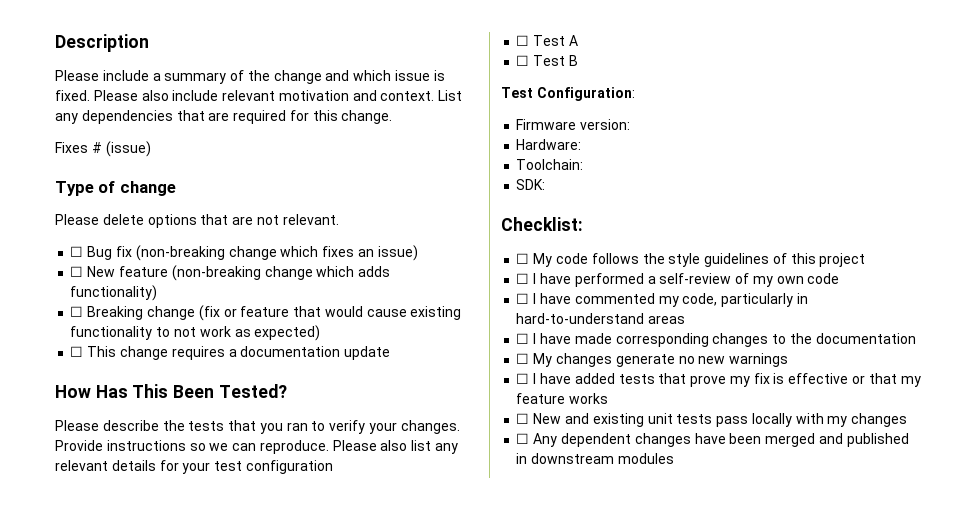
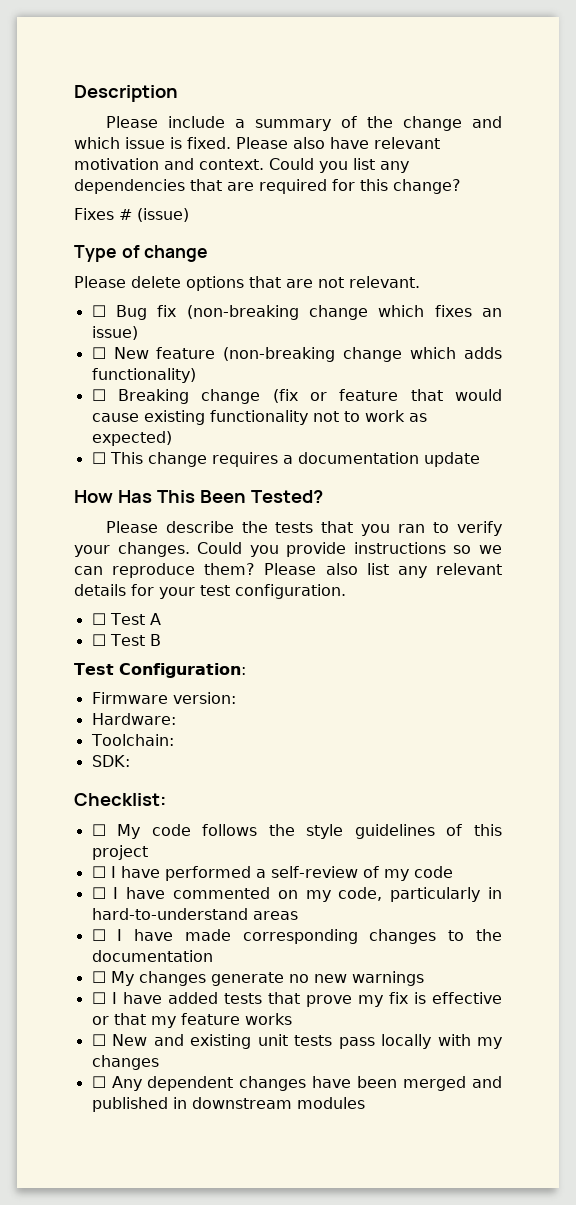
[172,90,219,101] include -> [330,137,369,149] have
[438,90,463,101] List -> [269,158,375,173] Could you list
[341,110,393,124] change. -> [393,179,461,194] change?
[156,327,196,337] to not -> [312,411,360,422] not to
[55,440,103,451] Provide -> [197,542,347,557] Could you provide
[259,440,329,454] reproduce. -> [112,563,256,578] reproduce them?
[245,460,333,474] configuration -> [235,584,346,599] configuration.
[776,276,804,284] own -> (409, 875) none
(655, 298) none -> [277,890,298,899] on

